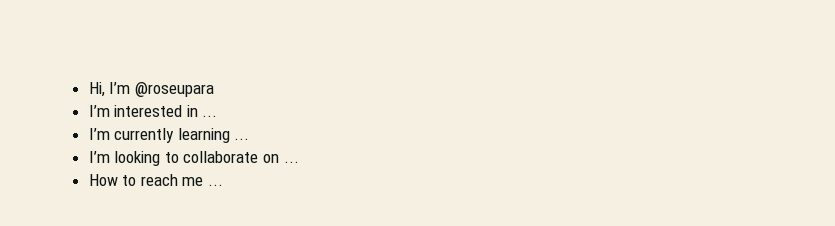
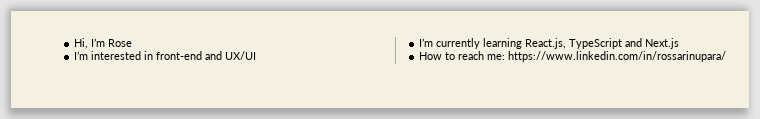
[134,82,214,97] @roseupara -> [108,39,133,47] Rose
[202,115,218,117] ... -> [156,51,257,60] front-end and UX/UI
[234,138,250,140] [88,151,299,166] ... // I’m looking to collaborate on ... -> [525,38,680,49] React.js, TypeScript and Next.js
[182,177,224,186] me ... -> [487,51,727,62] me: https://www.linkedin.com/in/rossarinupara/

